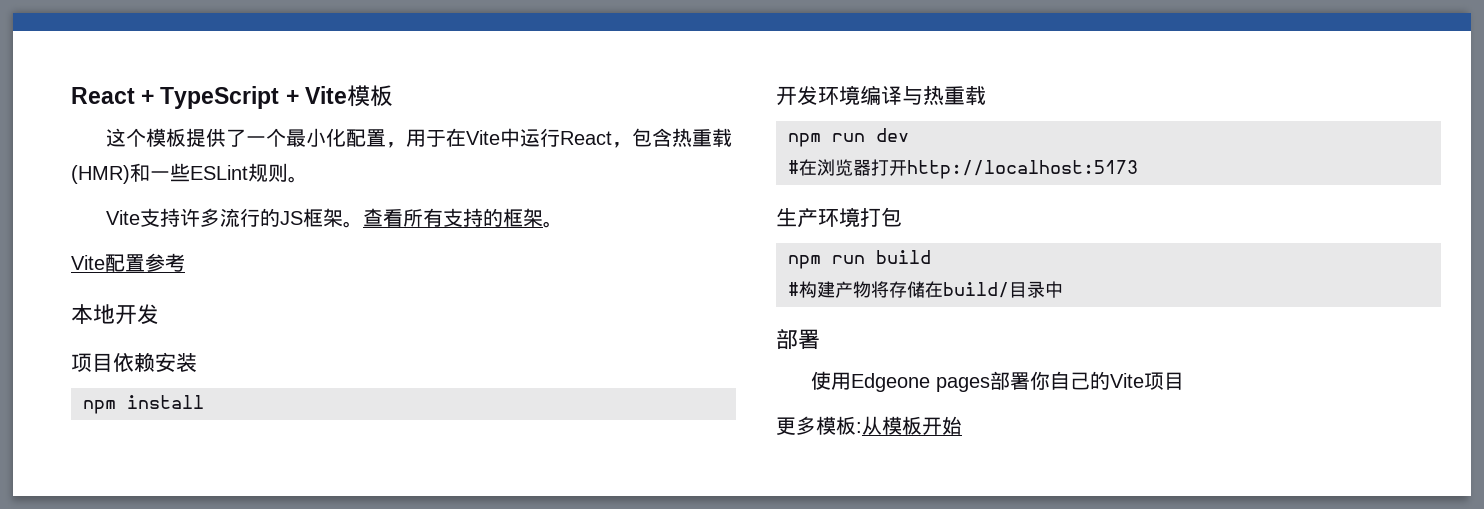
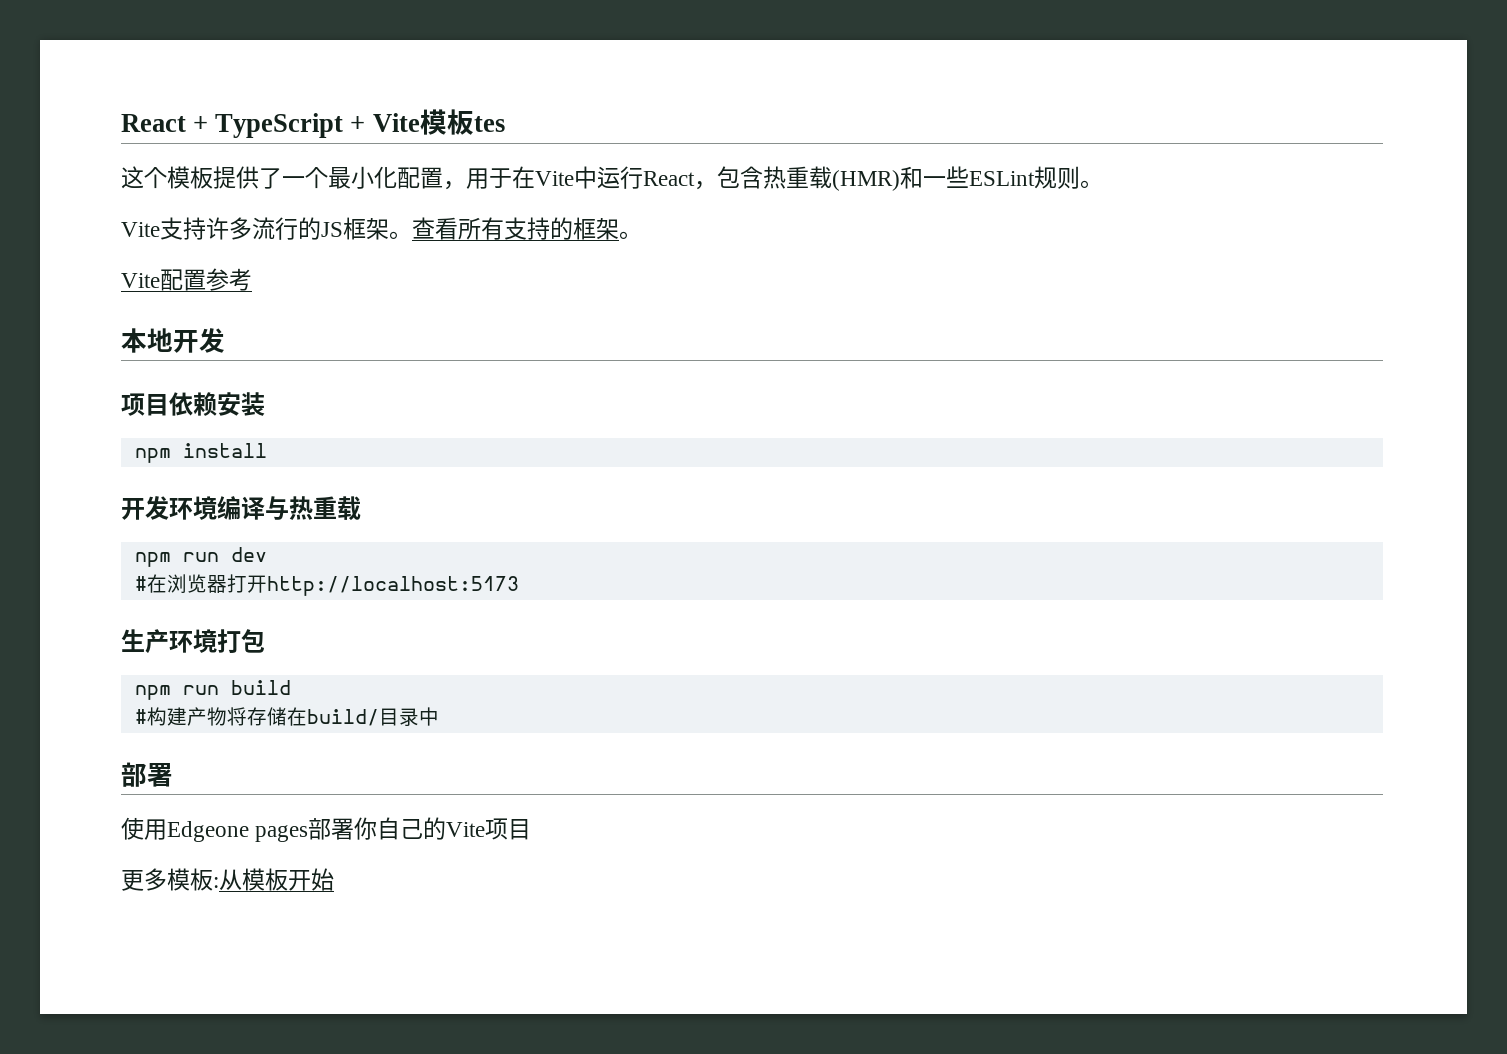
(393, 96) none -> [473,116,505,132] tes

